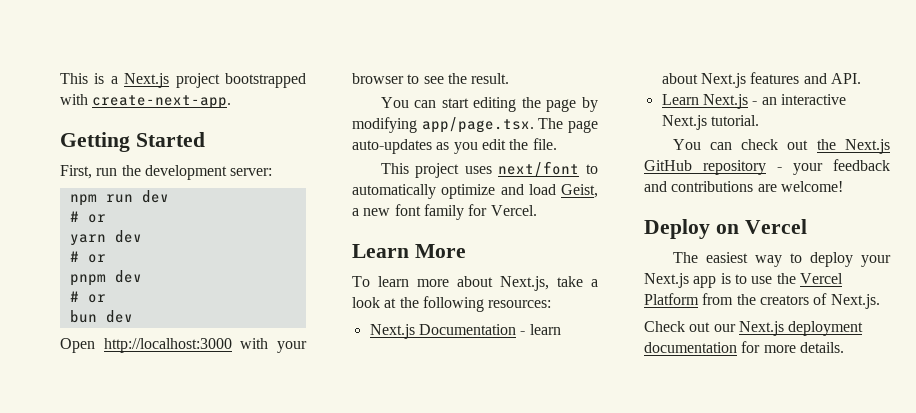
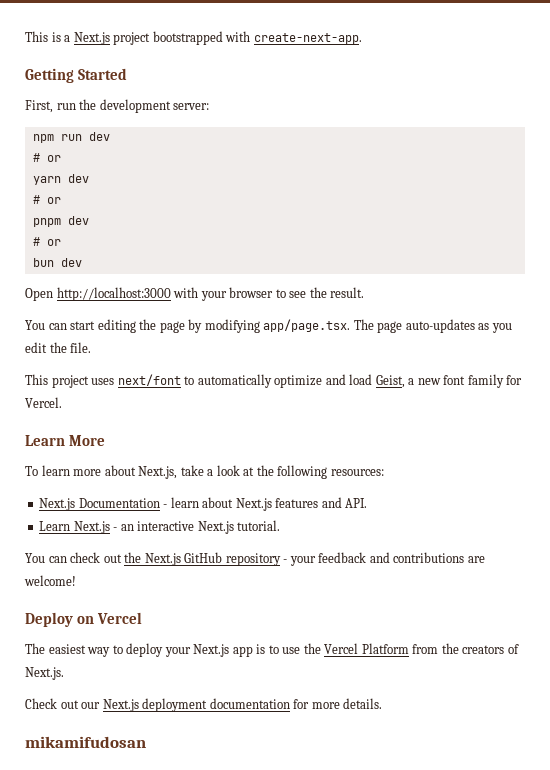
(844, 347) none -> [25,736,146,748] // mikamifudosan

